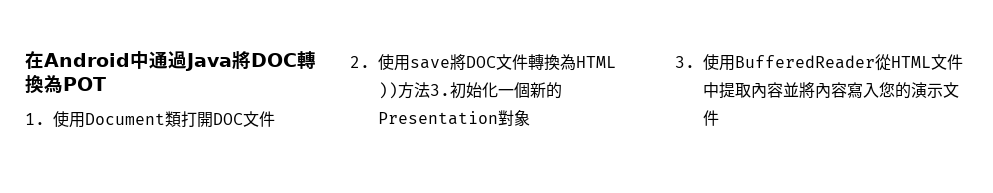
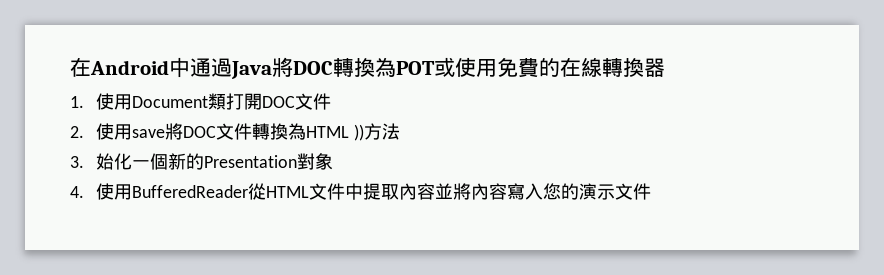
(106, 84) none -> [434,57,665,78] 或使用免費的在線轉換器
[430,82,466,99] 3.初 -> [70,156,84,168] // 3.
[675,56,695,68] 3. -> [70,186,84,198] 4.

